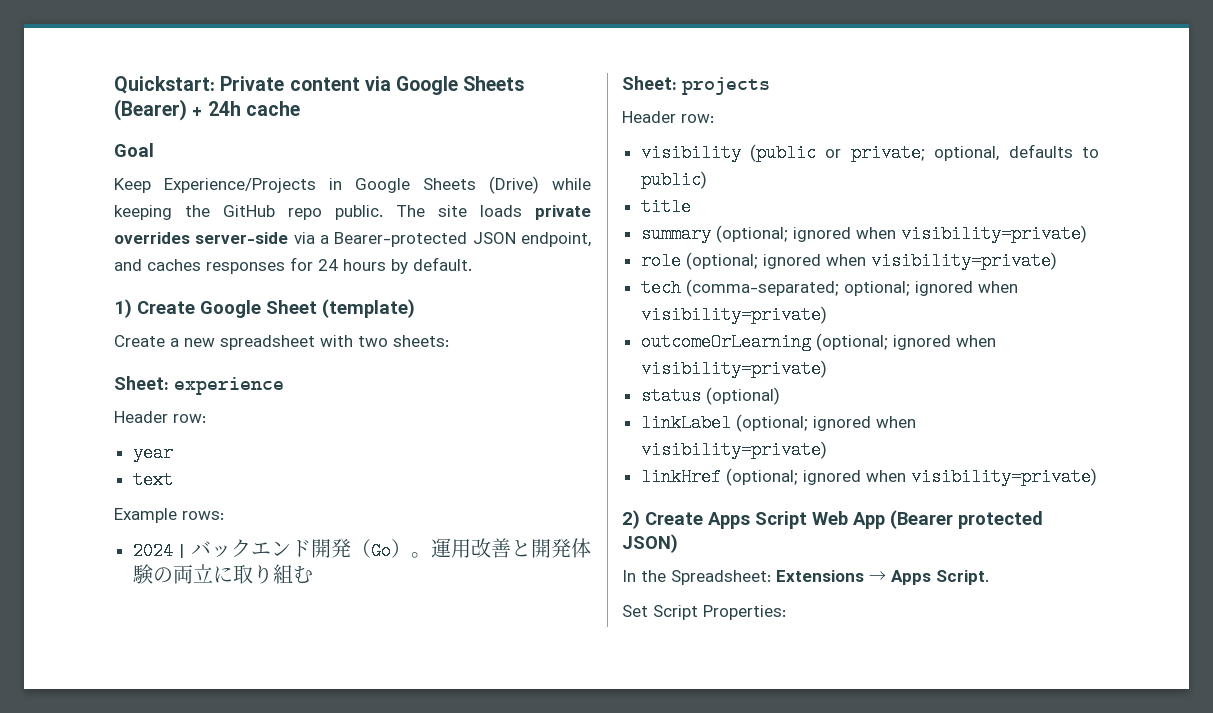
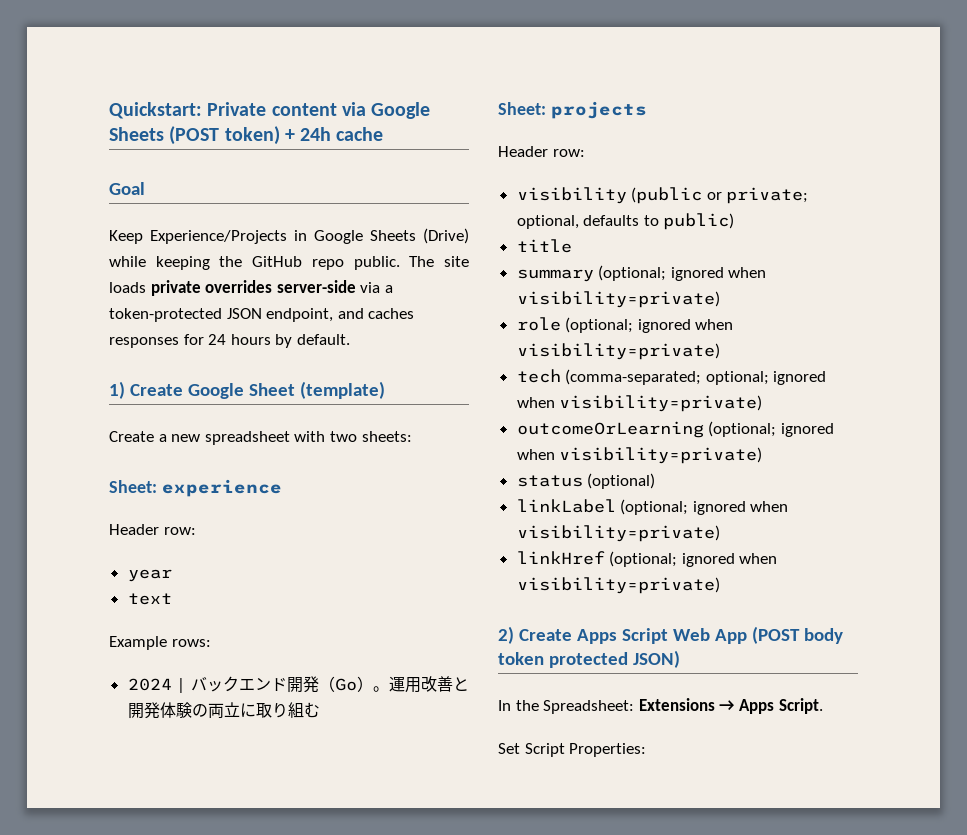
[114,99,187,121] (Bearer) -> [169,126,280,145] (POST token)
[334,232,468,247] Bearer-protected -> [109,308,222,322] token-protected
[890,510,953,529] (Bearer -> [751,626,843,644] [498,652,544,665] (POST body token

